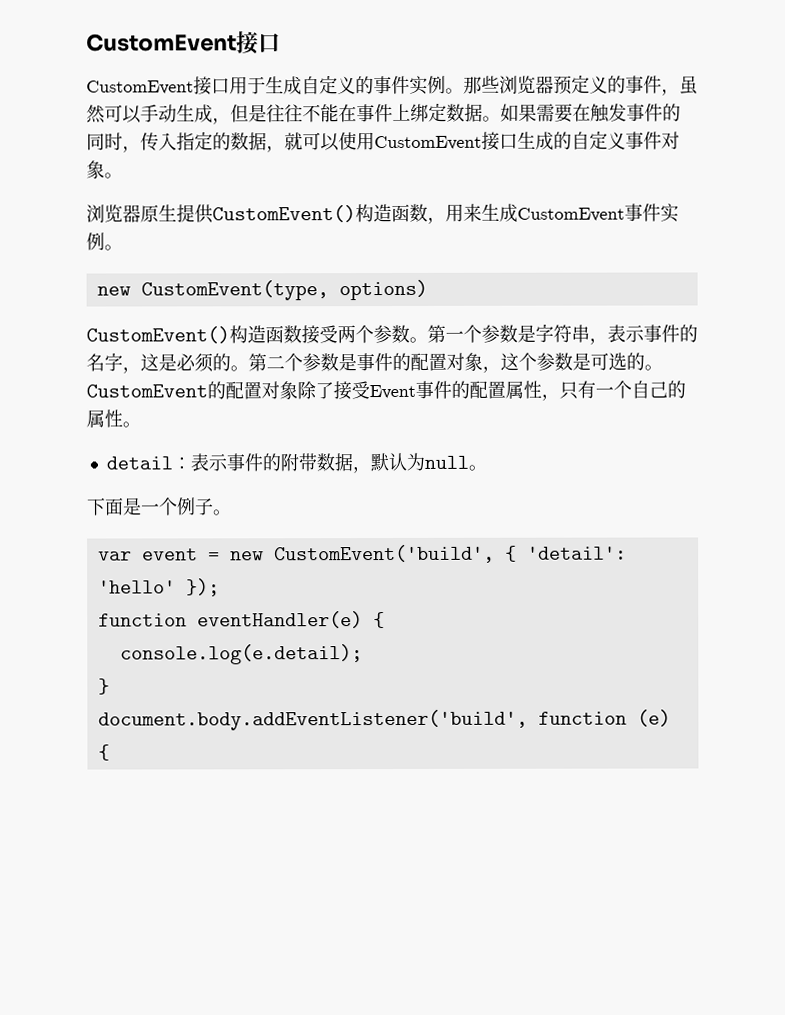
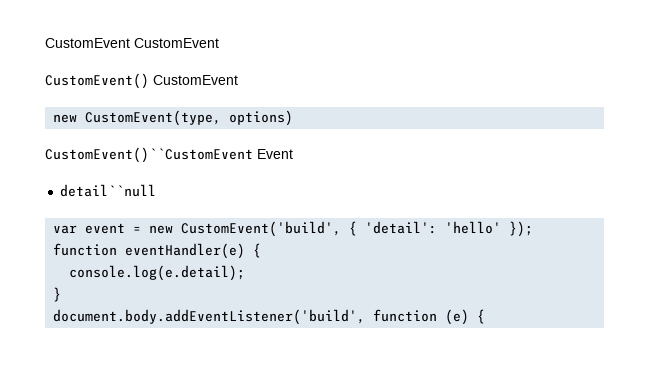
[86,31,281,55] [86,74,698,96] [86,102,681,125] [86,130,680,153] [86,160,123,179] [86,203,679,224] [86,232,123,251] [96,279,428,301] [86,323,698,345] [86,352,663,374] [86,380,686,401] [86,409,141,428] [105,452,487,474] [86,497,232,516] CustomEvent接口 // CustomEvent接口用于生成自定义的事件实例。那些浏览器预定义的事件，虽然可以手动生成，但是往往不能在事件上绑定数据。如果需要在触发事件的同时，传入指定的数据，就可以使用CustomEvent接口生成的自定义事件对象。 // 浏览器原生提供CustomEvent()构造函数，用来生成CustomEvent事件实例。 // new CustomEvent(type, options) // CustomEvent()构造函数接受两个参数。第一个参数是字符串，表示事件的名字，这是必须的。第二个参数是事件的配置对象，这个参数是可选的。CustomEvent的配置对象除了接受Event事件的配置属性，只有一个自己的属性。 // detail：表示事件的附带数据，默认为null。 // 下面是一个例子。 -> [45,38,219,48] [45,73,238,89] [53,110,294,126] [45,147,293,163] [60,184,157,197] CustomEvent CustomEvent // CustomEvent() CustomEvent // new CustomEvent(type, options) // CustomEvent()``CustomEvent Event // detail``null

